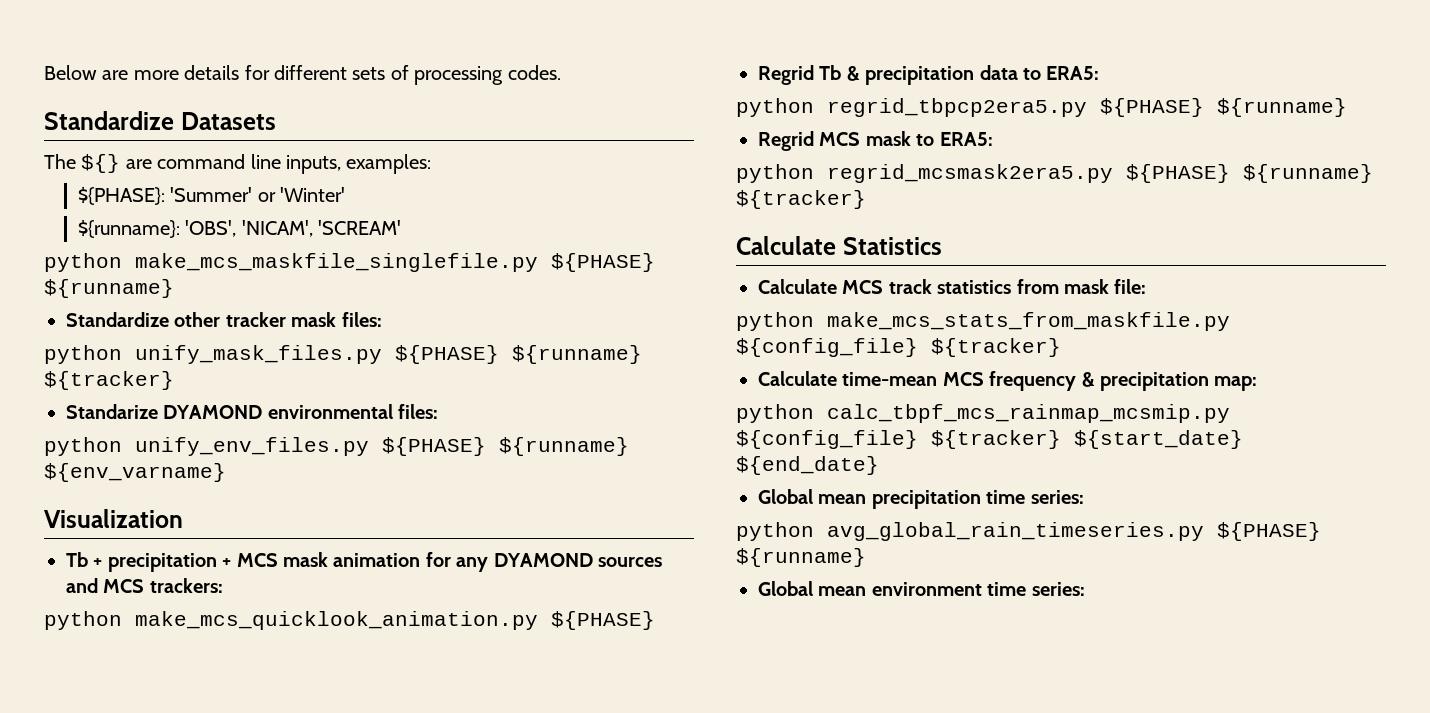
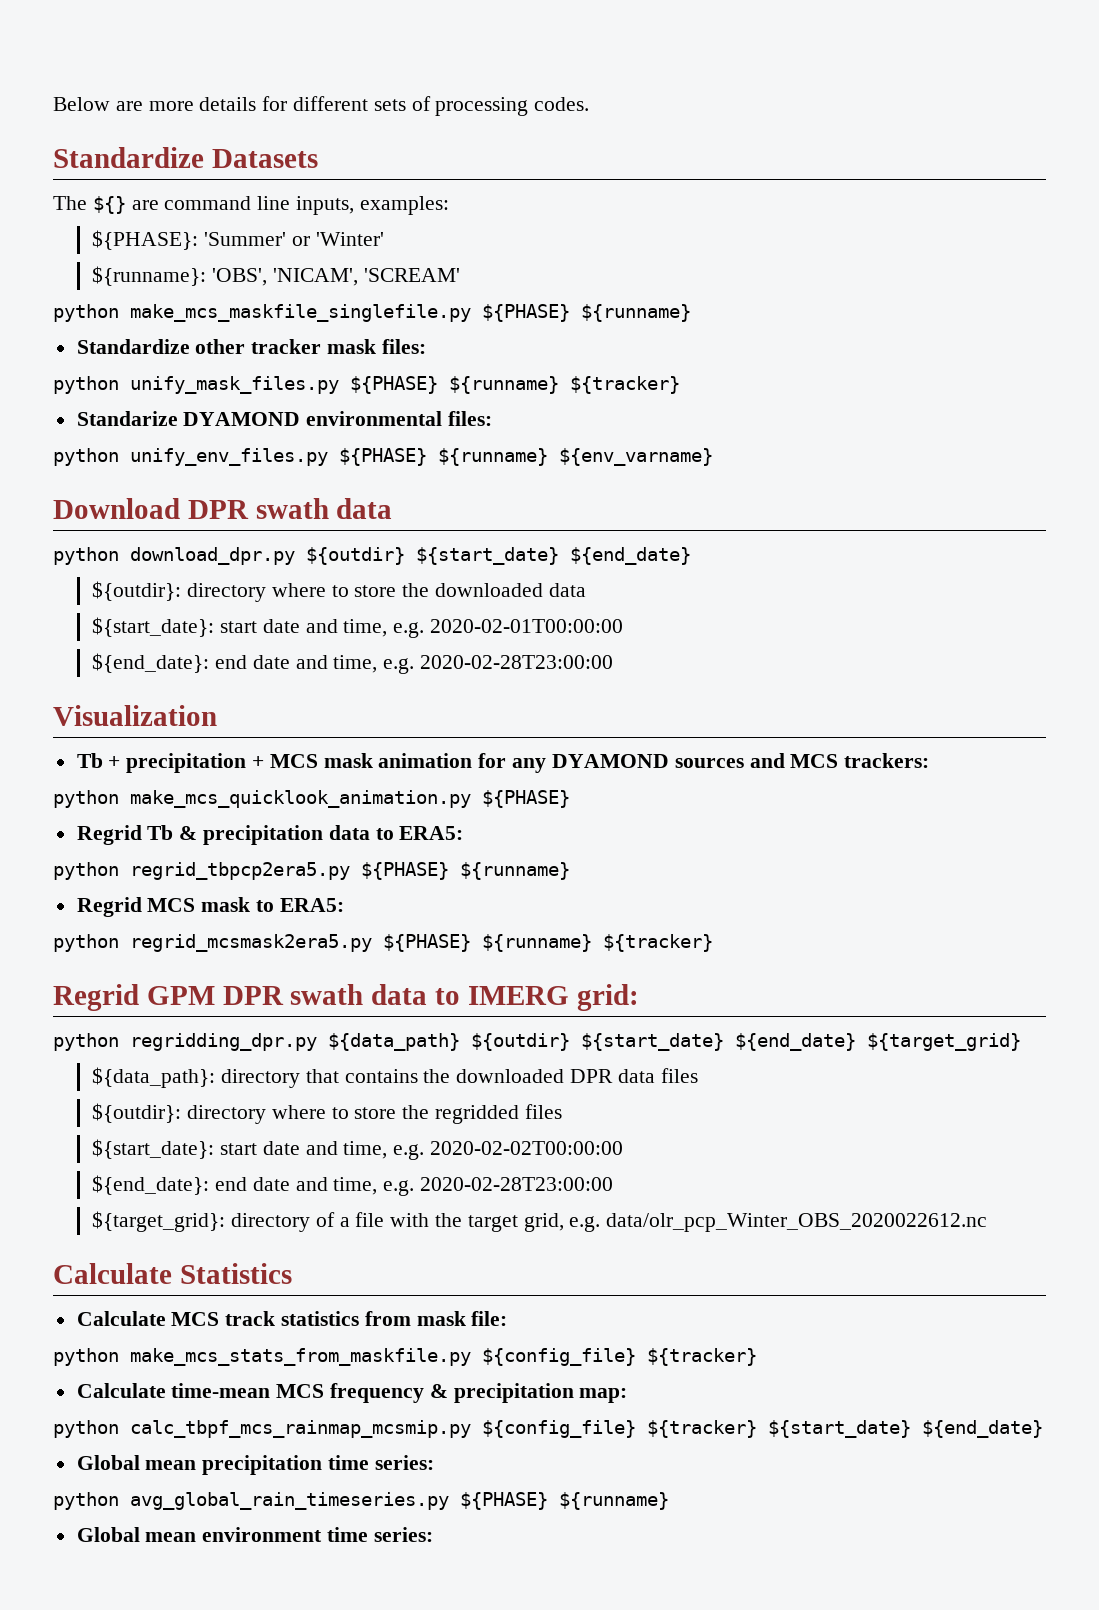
(226, 472) none -> [53,498,393,519] [53,547,691,565] [92,581,586,602] [92,617,623,638] [92,653,613,674] // Download DPR swath data // python download_dpr.py ${outdir} ${start_date} ${end_date} // ${outdir}: directory where to store the downloaded data // ${start_date}: start date and time, e.g. 2020-02-01T00:00:00 // ${end_date}: end date and time, e.g. 2020-02-28T23:00:00
(866, 199) none -> [53,984,639,1011] [53,1033,1021,1051] [92,1067,698,1088] [92,1103,562,1124] [92,1139,623,1160] [92,1175,613,1196] [92,1211,988,1232] // Regrid GPM DPR swath data to IMERG grid: // python regridding_dpr.py ${data_path} ${outdir} ${start_date} ${end_date} ${target_grid} // ${data_path}: directory that contains the downloaded DPR data files // ${outdir}: directory where to store the regridded files // ${start_date}: start date and time, e.g. 2020-02-02T00:00:00 // ${end_date}: end date and time, e.g. 2020-02-28T23:00:00 // ${target_grid}: directory of a file with the target grid, e.g. data/olr_pcp_Winter_OBS_2020022612.nc

